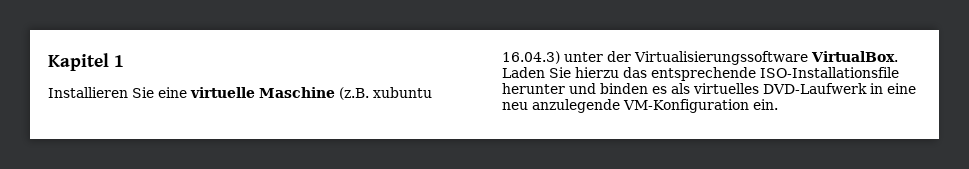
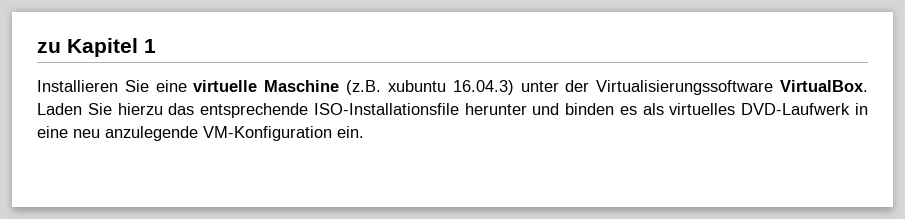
(48, 62) none -> [37,42,61,53] zu

